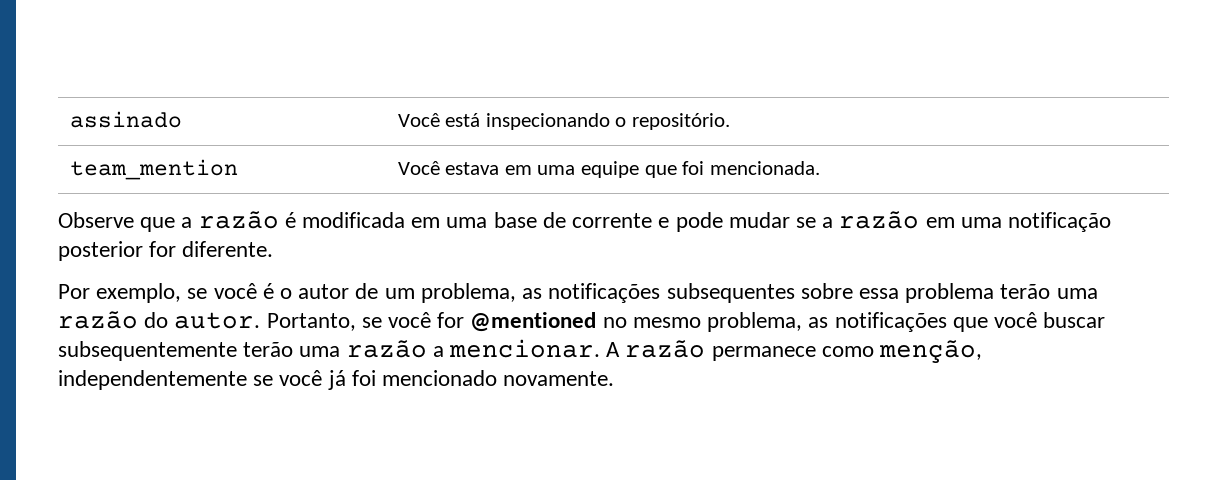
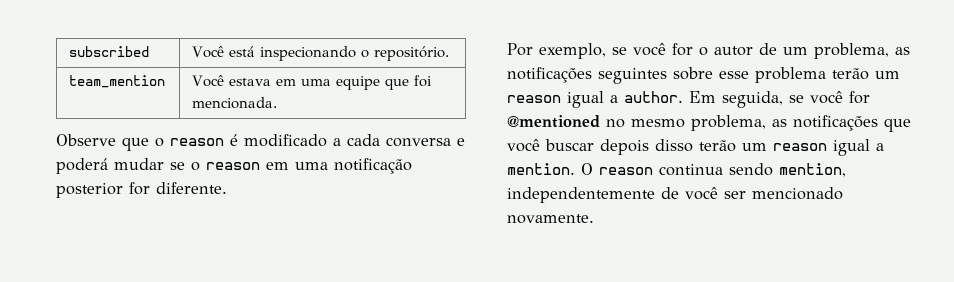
[69,111,182,128] assinado -> [69,46,150,57] subscribed
[181,211,920,232] a razão é modificada em uma base de corrente e pode mudar se a razão -> [155,134,465,147] [56,158,260,174] o reason é modificado a cada conversa e poderá mudar se o reason
[262,283,274,299] é -> [672,43,693,56] for
[666,283,1098,303] [58,311,356,331] subsequentes sobre essa problema terão uma razão do autor. Portanto, -> [598,67,900,84] [507,91,783,108] seguintes sobre esse problema terão um reason igual a author. Em seguida,
[58,339,983,363] [58,370,376,390] subsequentemente terão uma razão a mencionar. A razão permanece como menção, independentemente se você já foi -> [600,139,884,156] [507,163,846,177] [507,187,746,203] depois disso terão um reason igual a mention. O reason continua sendo mention, independentemente de você ser

